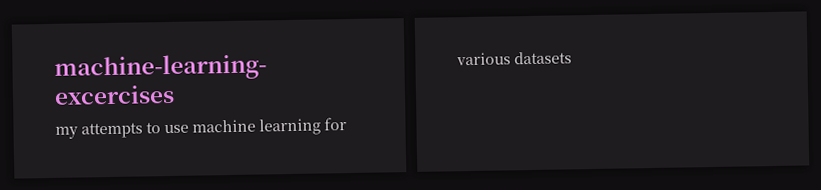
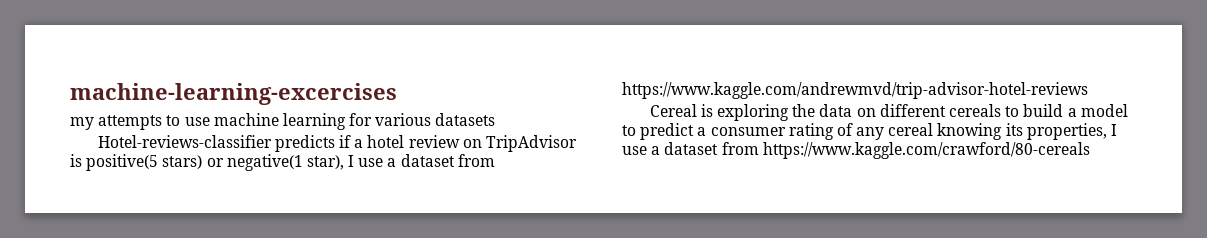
(572, 58) none -> [97,135,577,152] [70,154,495,171] [622,82,1088,99] [649,104,1128,121] [622,123,1118,140] [622,142,1090,159] // Hotel-reviews-classifier predicts if a hotel review on TripAdvisor is positive(5 stars) or negative(1 star), I use a dataset from https://www.kaggle.com/andrewmvd/trip-advisor-hotel-reviews // Cereal is exploring the data on different cereals to build a model to predict a consumer rating of any cereal knowing its properties, I use a dataset from https://www.kaggle.com/crawford/80-cereals

